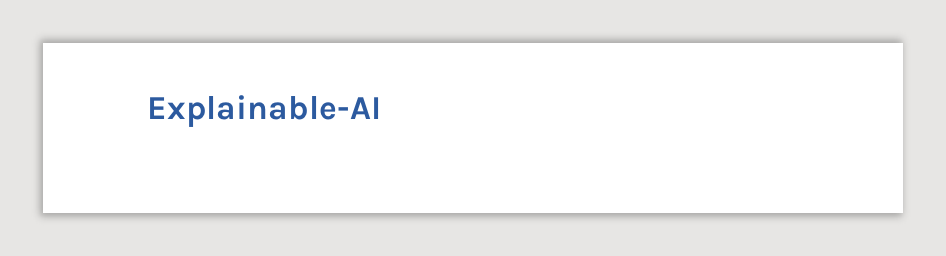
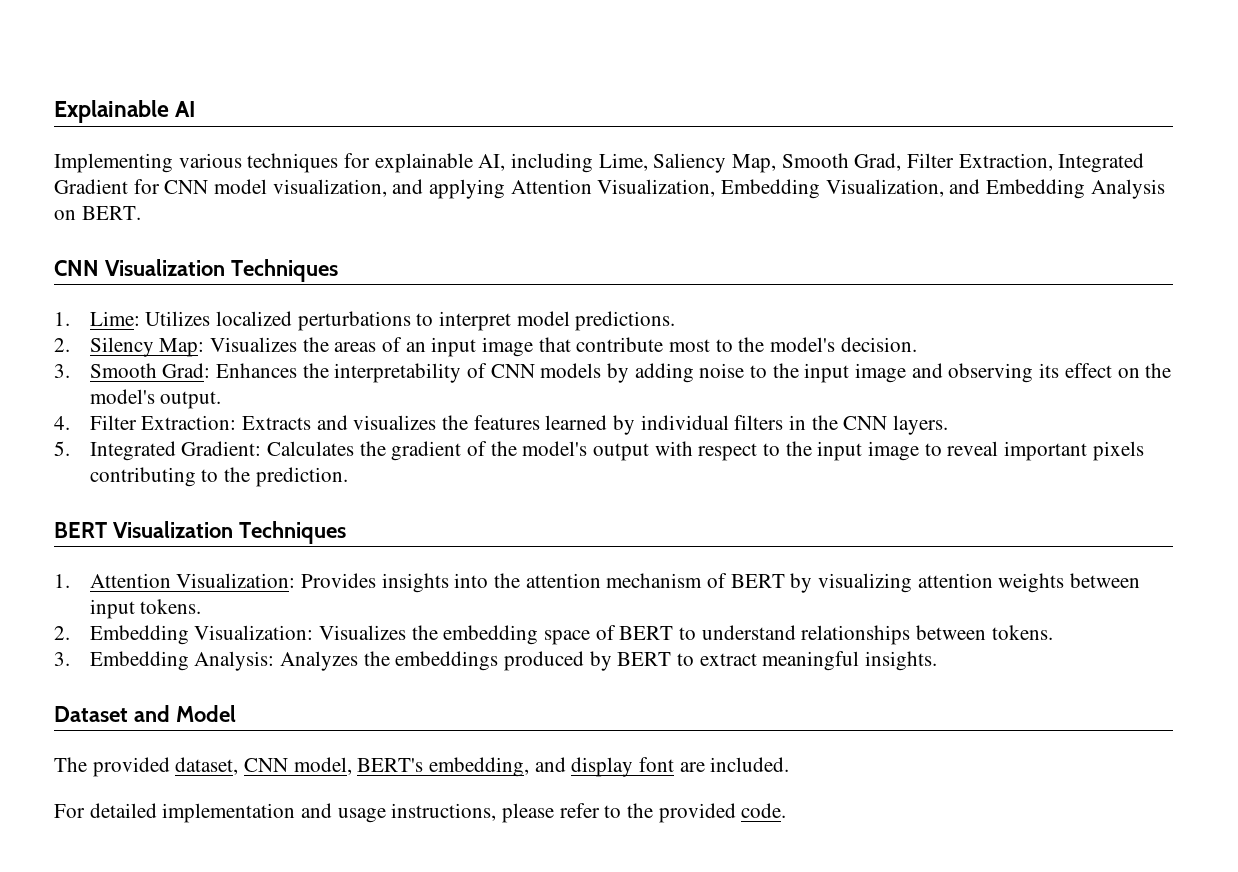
[147,95,381,127] Explainable-AI -> [54,100,196,123] [54,153,1145,173] [54,179,1165,199] [54,206,141,220] [54,259,338,282] [54,311,676,331] [54,337,917,357] [54,363,1172,383] [89,389,222,409] [54,415,949,435] [54,441,1144,461] [89,467,348,487] [54,521,346,544] [54,573,1141,593] [89,599,202,619] [54,625,1053,645] [54,651,938,671] [54,705,236,722] [54,757,790,777] [54,803,787,823] Explainable AI // Implementing various techniques for explainable AI, including Lime, Saliency Map, Smooth Grad, Filter Extraction, Integrated Gradient for CNN model visualization, and applying Attention Visualization, Embedding Visualization, and Embedding Analysis on BERT. // CNN Visualization Techniques // 1. Lime: Utilizes localized perturbations to interpret model predictions. // 2. Silency Map: Visualizes the areas of an input image that contribute most to the model's decision. // 3. Smooth Grad: Enhances the interpretability of CNN models by adding noise to the input image and observing its effect on the model's output. // 4. Filter Extraction: Extracts and visualizes the features learned by individual filters in the CNN layers. // 5. Integrated Gradient: Calculates the gradient of the model's output with respect to the input image to reveal important pixels contributing to the prediction. // BERT Visualization Techniques // 1. Attention Visualization: Provides insights into the attention mechanism of BERT by visualizing attention weights between input tokens. // 2. Embedding Visualization: Visualizes the embedding space of BERT to understand relationships between tokens. // 3. Embedding Analysis: Analyzes the embeddings produced by BERT to extract meaningful insights. // Dataset and Model // The provided dataset, CNN model, BERT's embedding, and display font are included. // For detailed implementation and usage instructions, please refer to the provided code.

